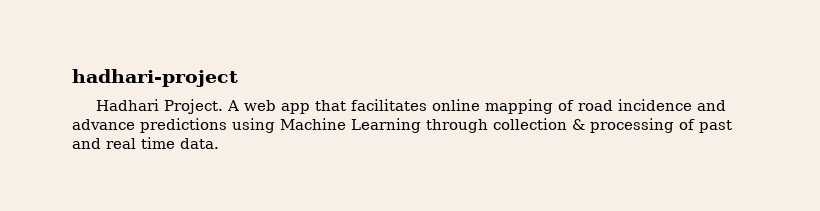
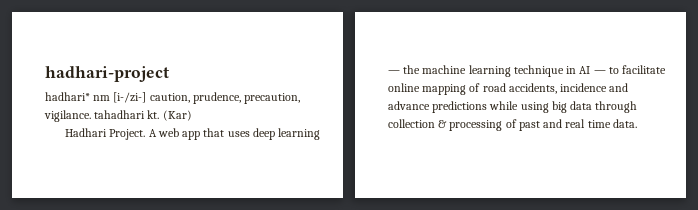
(238, 78) none -> [45,92,301,104] [44,110,192,122] // hadhari* nm [i-/zi-] caution, prudence, precaution, vigilance. tahadhari kt. (Kar)
[350,99,427,111] facilitates -> [227,128,321,140] [388,65,667,77] uses deep learning — the machine learning technique in AI — to facilitate
(613, 105) none -> [508,83,557,94] accidents,
[232,118,421,133] using Machine Learning -> [489,101,593,113] while using big data

